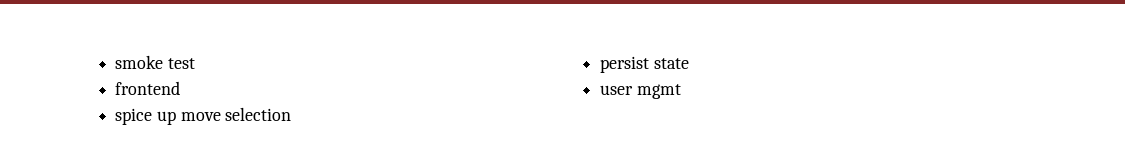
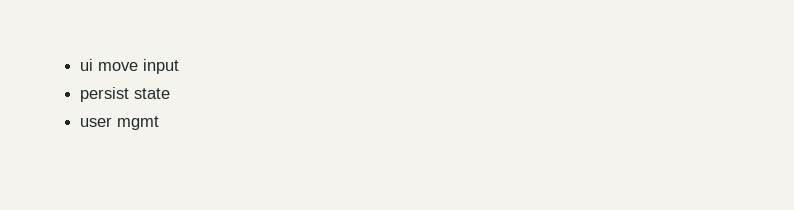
[115,55,195,69] [115,81,181,95] [115,107,292,125] smoke test // frontend // spice up move selection -> [80,59,180,74] ui move input

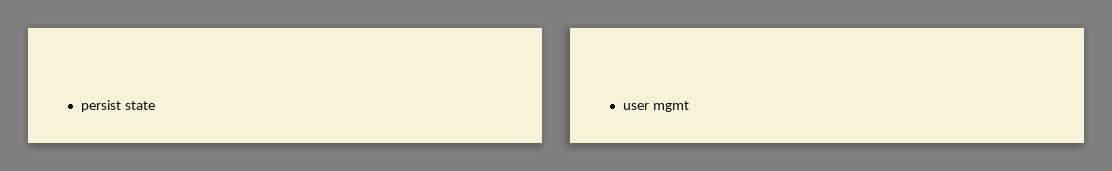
[80,59,180,74] ui move input // -> (80, 106) none

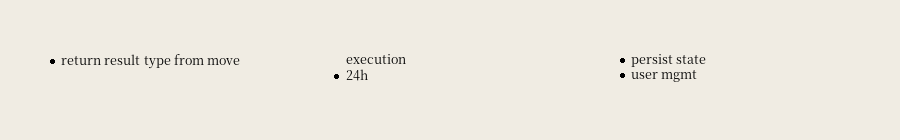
(80, 106) none -> [60,54,406,69] [345,69,368,81] return result type from move execution // 24h //

